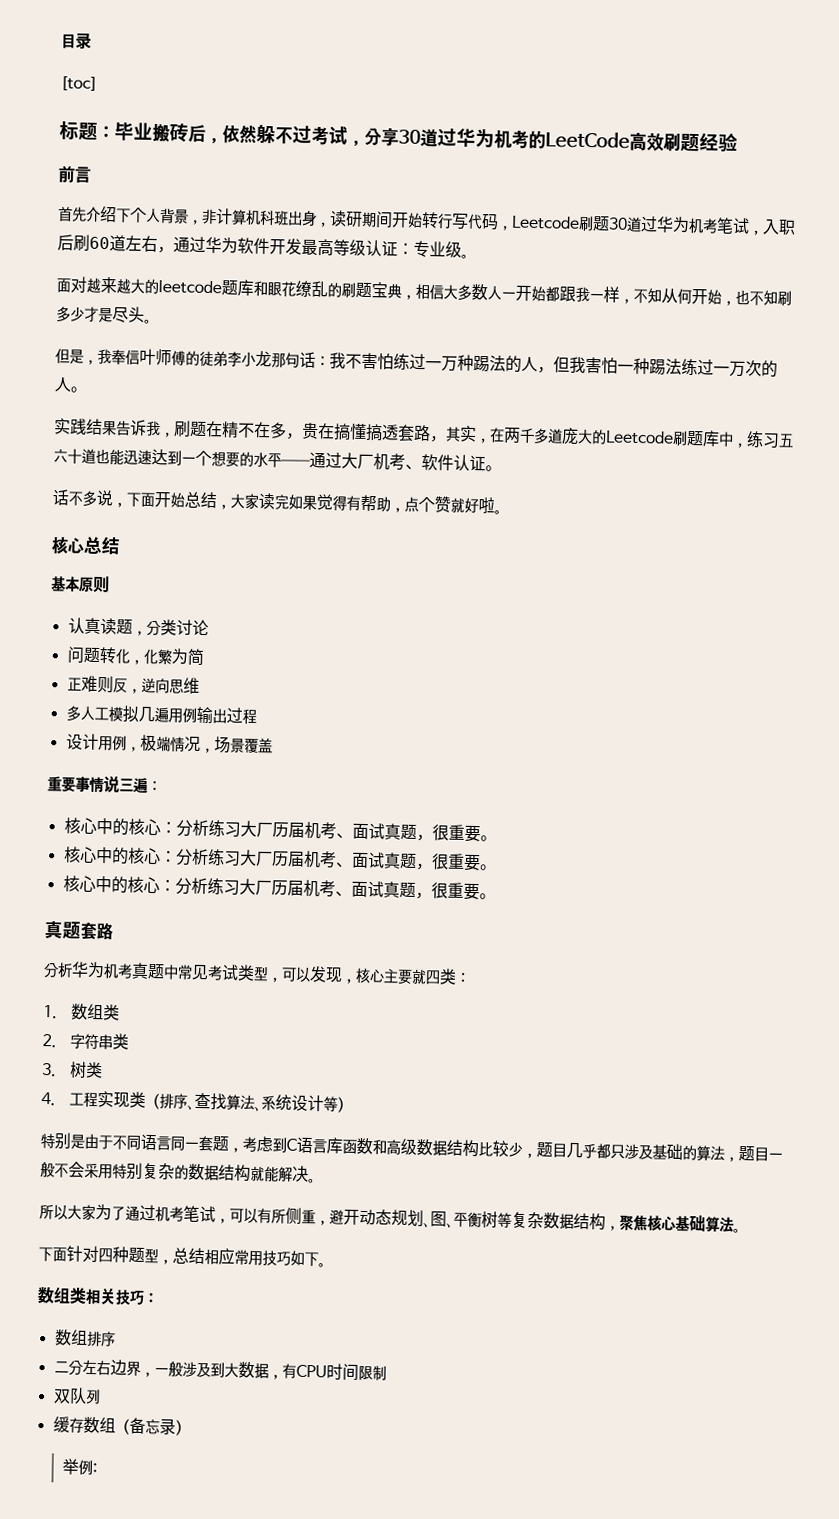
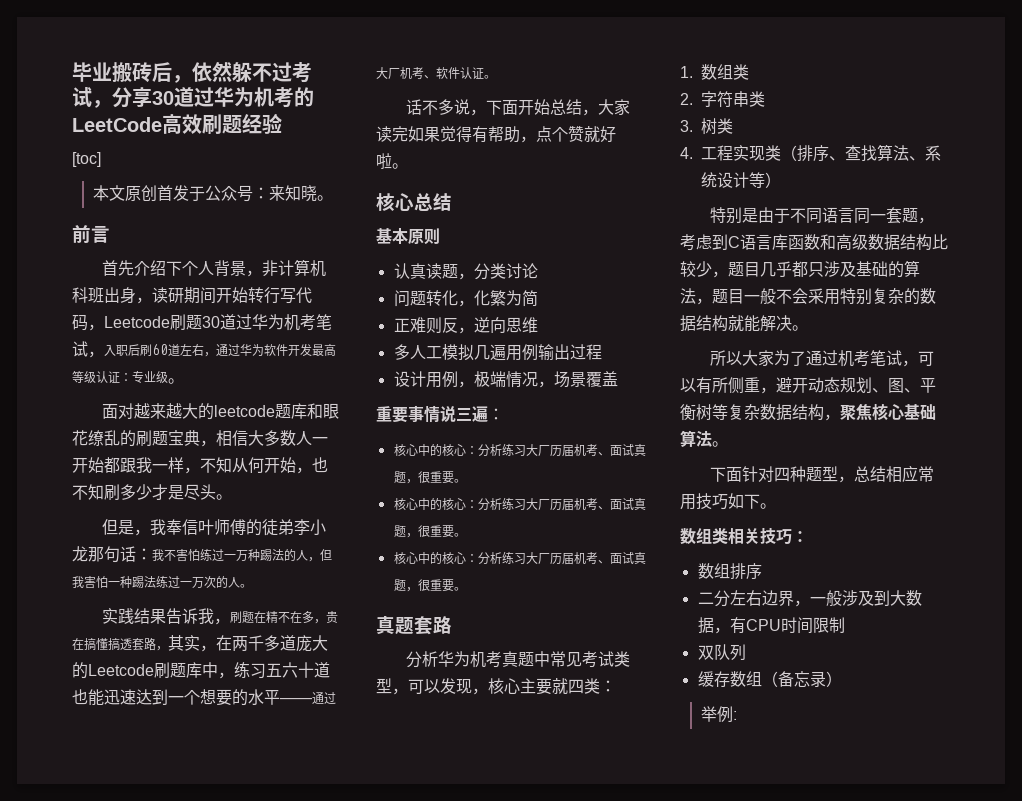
[61,32,92,50] [60,76,98,91] [59,121,115,141] 目录 // [toc] // 标题： -> (72, 72) none
(738, 142) none -> [72,152,101,167] [93,185,334,202] // [toc] // 本文原创首发于公众号：来知晓。

